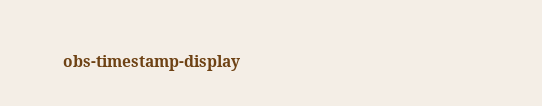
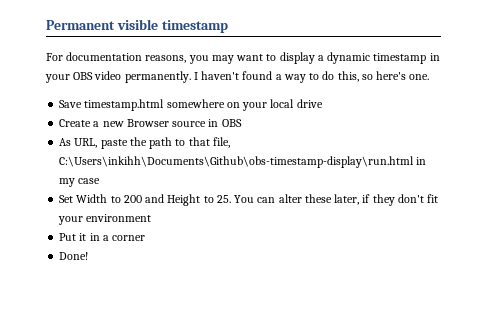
[63,55,240,71] obs-timestamp-display -> [46,19,228,33] [46,52,440,64] [45,71,430,83] [59,99,323,111] [59,119,242,127] [59,137,230,149] [59,156,427,168] [59,178,101,187] [59,194,439,206] [58,214,152,225] [59,233,146,241] [59,252,89,260] Permanent visible timestamp // For documentation reasons, you may want to display a dynamic timestamp in your OBS video permanently. I haven't found a way to do this, so here's one. // Save timestamp.html somewhere on your local drive // Create a new Browser source in OBS // As URL, paste the path to that file, C:\Users\inkihh\Documents\Github\obs-timestamp-display\run.html in my case // Set Width to 200 and Height to 25. You can alter these later, if they don't fit your environment // Put it in a corner // Done!

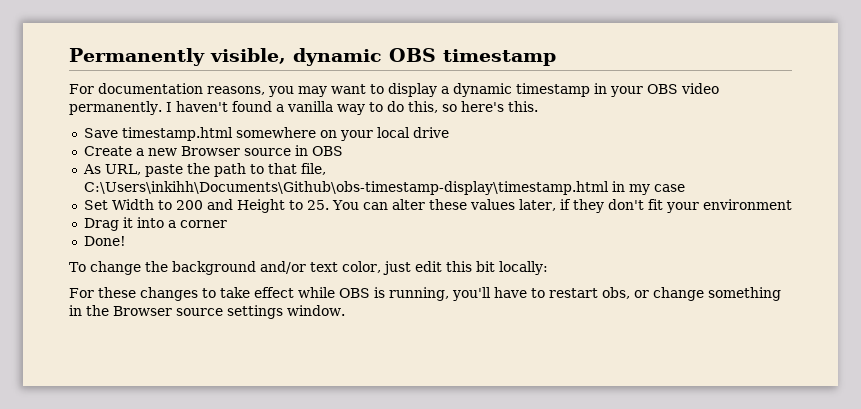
[46,19,158,30] Permanent visible -> [69,48,436,66] Permanently visible, dynamic OBS
(282, 77) none -> [286,101,333,112] vanilla
[409,74,430,80] one. -> [507,101,538,112] this.
[59,156,415,168] C:\Users\inkihh\Documents\Github\obs-timestamp-display\run.html -> [83,181,609,195] C:\Users\inkihh\Documents\Github\obs-timestamp-display\timestamp.html
(332, 198) none -> [469,199,515,210] values
[59,233,100,241] Put it in -> [83,217,164,231] Drag it into
(89, 256) none -> [69,261,548,275] [69,287,781,301] [69,305,345,319] // To change the background and/or text color, just edit this bit locally: // For these changes to take effect while OBS is running, you'll have to restart obs, or change something in the Browser source settings window.

